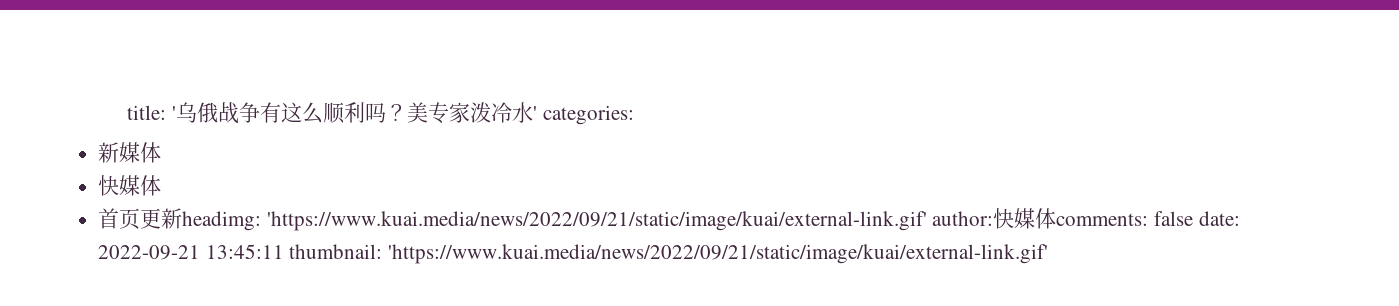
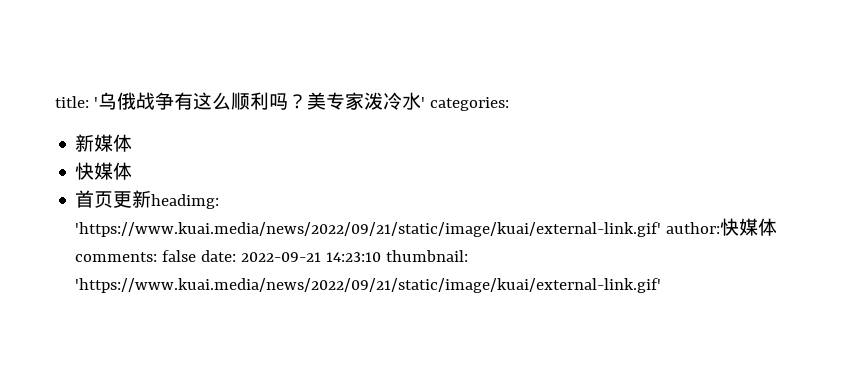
[205,244,284,259] 13:45:11 -> [326,252,382,262] 14:23:10

